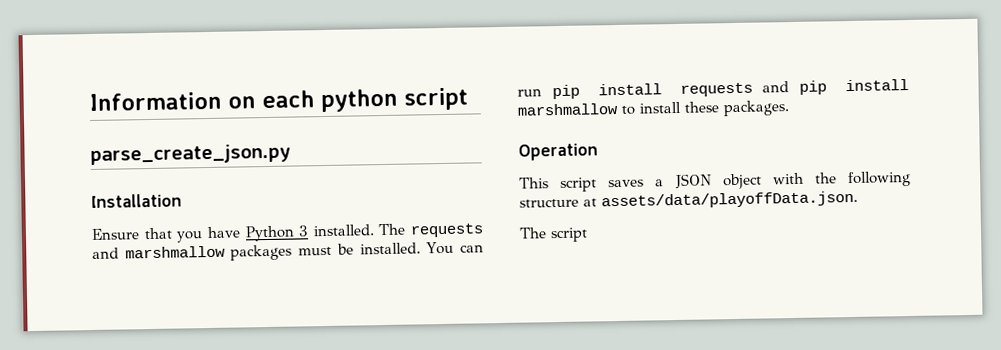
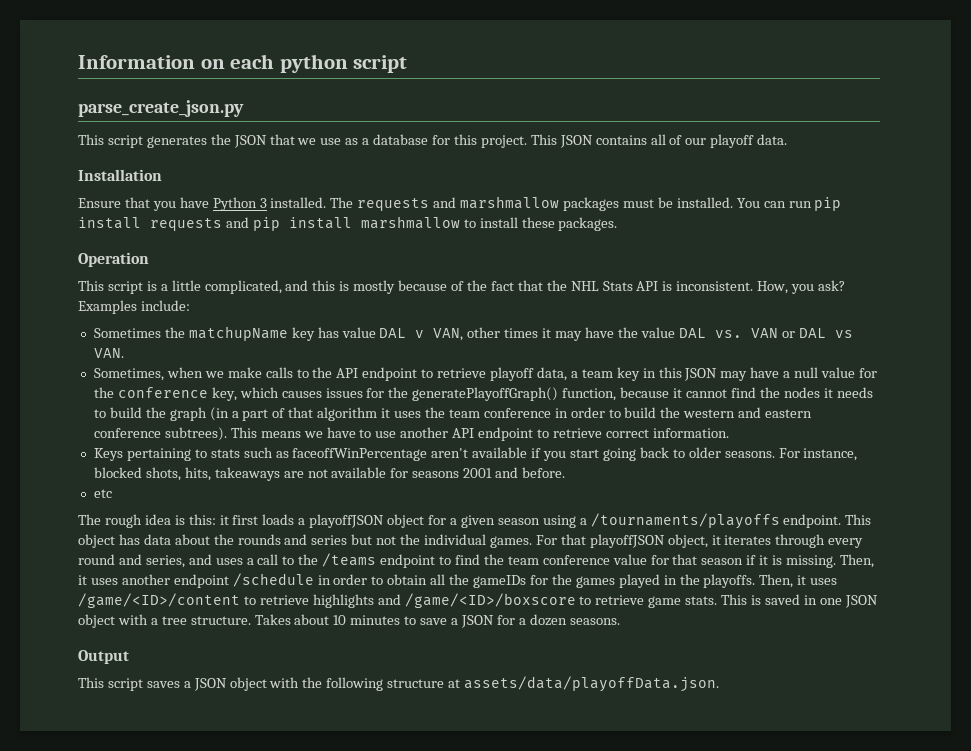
(291, 154) none -> [78,134,788,148] // This script generates the JSON that we use as a database for this project. This JSON contains all of our playoff data.
(598, 152) none -> [78,280,846,294] [78,300,190,314] [93,326,853,341] [93,348,124,358] [93,367,877,381] [93,387,873,401] [93,407,813,421] [93,427,729,441] [93,447,858,461] [93,467,566,481] [93,489,112,498] [78,513,872,529] [78,534,864,548] [78,553,874,568] [78,573,838,588] [78,593,878,608] [78,614,620,628] [78,650,129,664] // This script is a little complicated, and this is mostly because of the fact that the NHL Stats API is inconsistent. How, you ask? Examples include: // Sometimes the matchupName key has value DAL v VAN, other times it may have the value DAL vs. VAN or DAL vs VAN. // Sometimes, when we make calls to the API endpoint to retrieve playoff data, a team key in this JSON may have a null value for the conference key, which causes issues for the generatePlayoffGraph() function, because it cannot find the nodes it needs to build the graph (in a part of that algorithm it uses the team conference in order to build the western and eastern conference subtrees). This means we have to use another API endpoint to retrieve correct information. // Keys pertaining to stats such as faceoffWinPercentage aren't available if you start going back to older seasons. For instance, blocked shots, hits, takeaways are not available for seasons 2001 and before. // etc // The rough idea is this: it first loads a playoffJSON object for a given season using a /tournaments/playoffs endpoint. This object has data about the rounds and series but not the individual games. For that playoffJSON object, it iterates through every round and series, and uses a call to the /teams endpoint to find the team conference value for that season if it is missing. Then, it uses another endpoint /schedule in order to obtain all the gameIDs for the games played in the playoffs. Then, it uses /game/<ID>/content to retrieve highlights and /game/<ID>/boxscore to retrieve game stats. This is saved in one JSON object with a tree structure. Takes about 10 minutes to save a JSON for a dozen seasons. // Output
[519,227,588,243] // The script -> (720, 684) none

